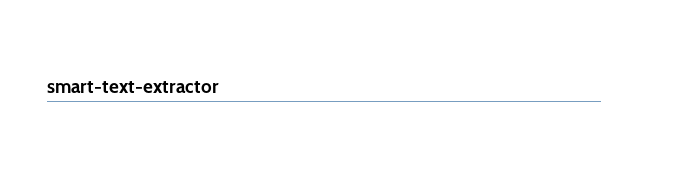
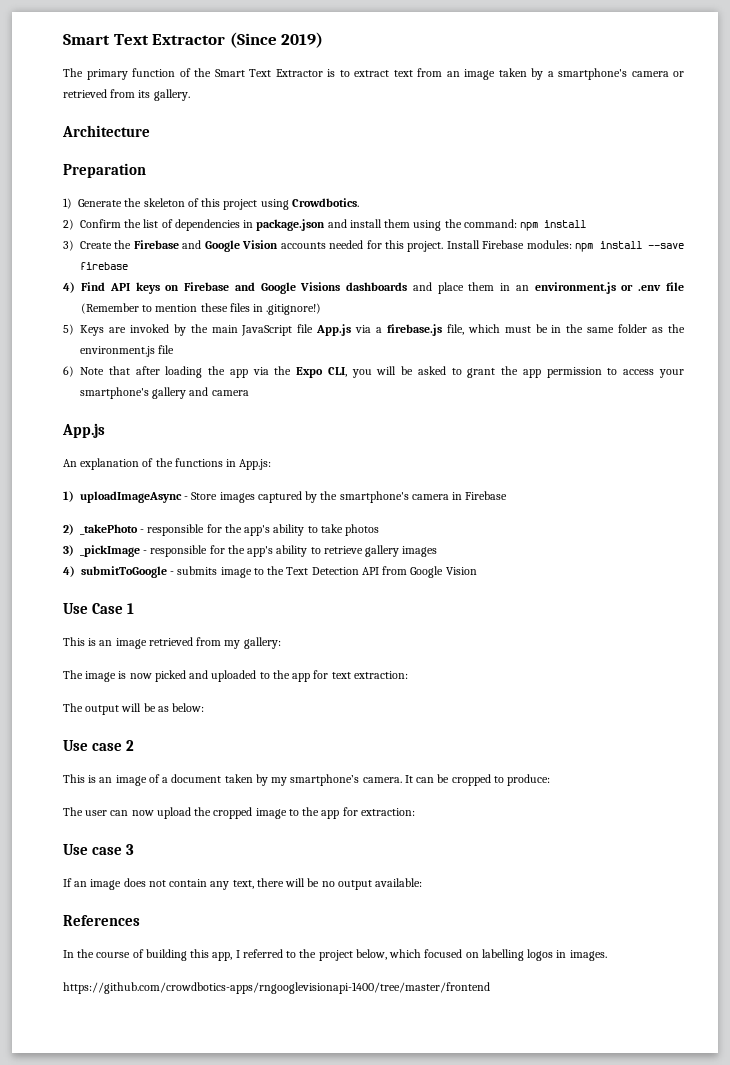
[47,81,219,93] smart-text-extractor -> [63,32,324,48] [63,68,684,80] [63,89,190,101] [62,125,150,137] [63,163,146,178] [63,198,359,210] [63,219,587,231] [63,240,685,252] [80,262,128,270] [63,282,684,294] [81,303,322,315] [63,324,686,336] [80,345,175,357] [63,366,684,378] [80,387,249,399] [62,423,105,438] [63,458,272,470] [63,491,508,503] [63,524,380,536] [63,545,438,557] [63,566,477,578] [63,603,135,614] [63,637,281,649] [63,670,408,682] [63,703,205,715] [63,740,135,751] [63,774,551,786] [63,807,415,819] [63,844,135,855] [63,878,423,890] [63,915,140,926] [63,949,607,961] [63,982,490,994] Smart Text Extractor (Since 2019) // The primary function of the Smart Text Extractor is to extract text from an image taken by a smartphone's camera or retrieved from its gallery. // Architecture // Preparation // 1) Generate the skeleton of this project using Crowdbotics. // 2) Confirm the list of dependencies in package.json and install them using the command: npm install // 3) Create the Firebase and Google Vision accounts needed for this project. Install Firebase modules: npm install --save firebase // 4) Find API keys on Firebase and Google Visions dashboards and place them in an environment.js or .env file (Remember to mention these files in .gitignore!) // 5) Keys are invoked by the main JavaScript file App.js via a firebase.js file, which must be in the same folder as the environment.js file // 6) Note that after loading the app via the Expo CLI, you will be asked to grant the app permission to access your smartphone's gallery and camera // App.js // An explanation of the functions in App.js: // 1) uploadImageAsync - Store images captured by the smartphone's camera in Firebase // 2) _takePhoto - responsible for the app's ability to take photos // 3) _pickImage - responsible for the app's ability to retrieve gallery images // 4) submitToGoogle - submits image to the Text Detection API from Google Vision // Use Case 1 // This is an image retrieved from my gallery: // The image is now picked and uploaded to the app for text extraction: // The output will be as below: // Use case 2 // This is an image of a document taken by my smartphone’s camera. It can be cropped to produce: // The user can now upload the cropped image to the app for extraction: // Use case 3 // If an image does not contain any text, there will be no output available: // References // In the course of building this app, I referred to the project below, which focused on labelling logos in images. // https://github.com/crowdbotics-apps/rngooglevisionapi-1400/tree/master/frontend

